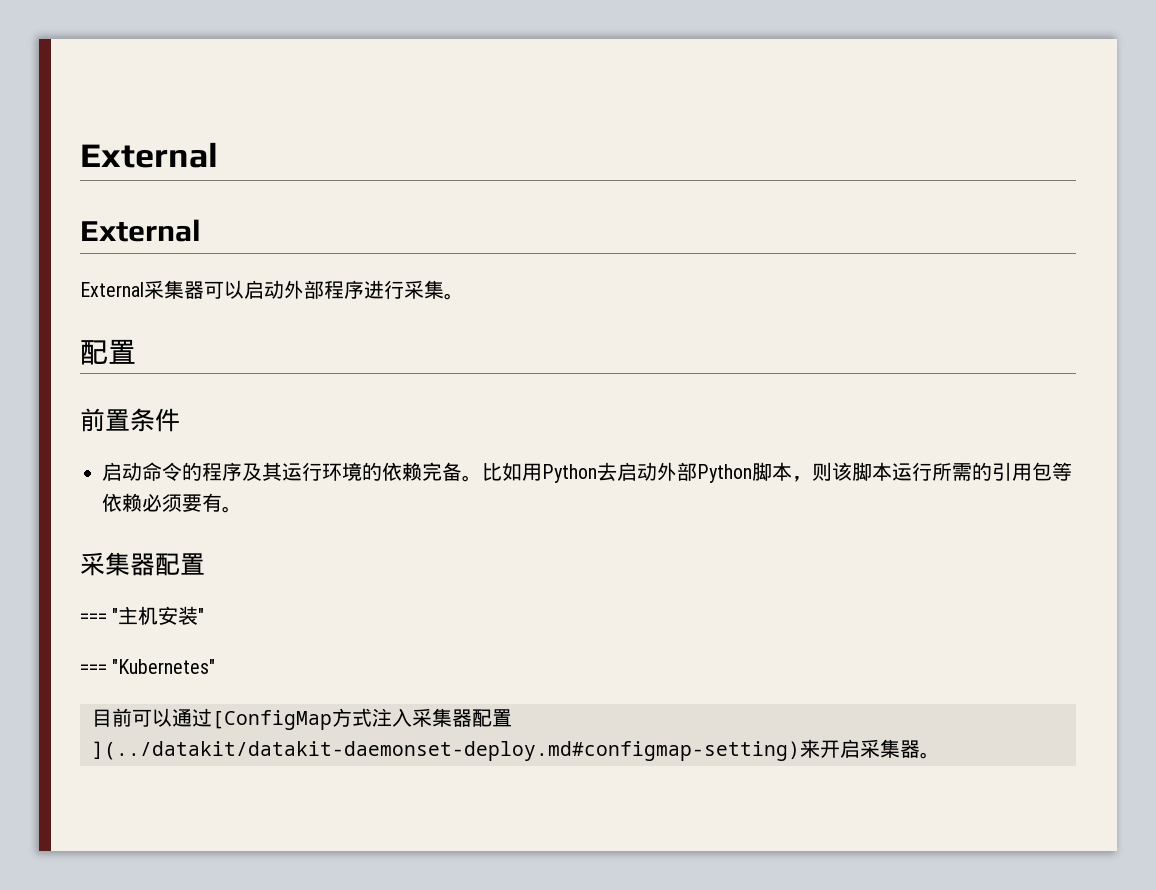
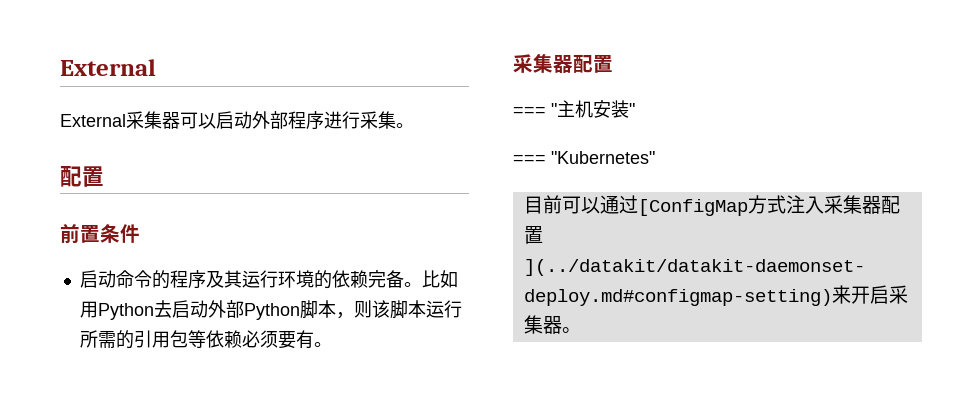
[80,142,218,168] [80,219,201,242] [80,282,144,297] External // External // External -> [60,59,156,76] [60,114,126,127] External // External

